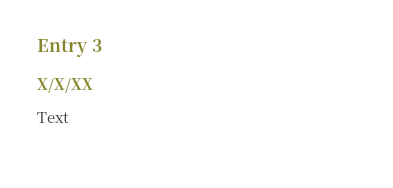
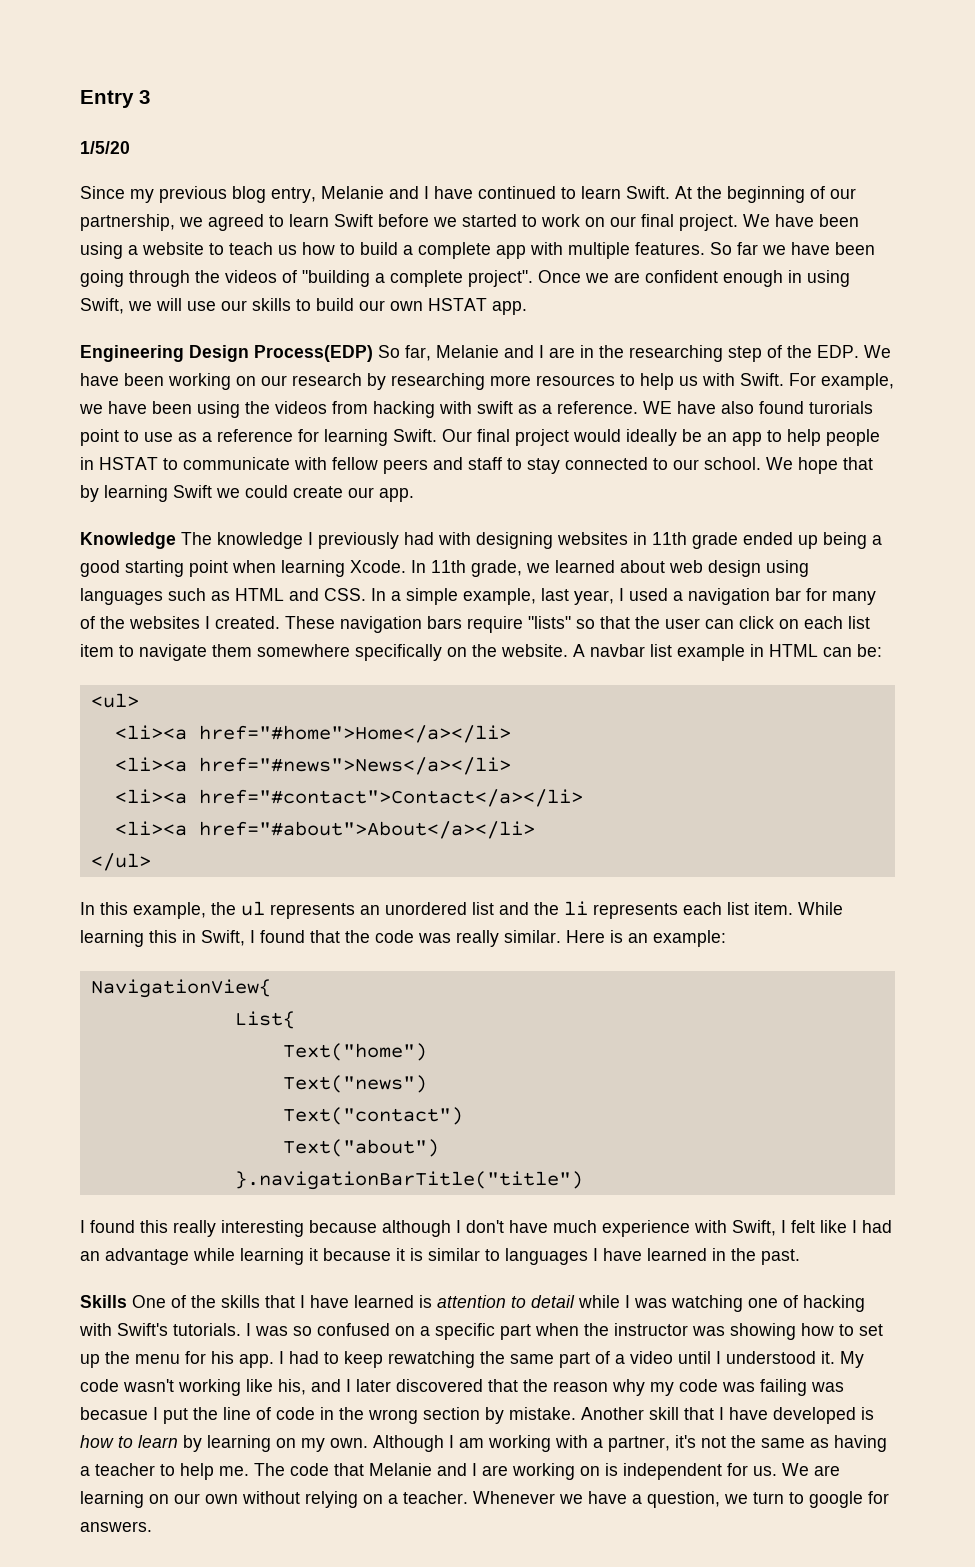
[37,78,93,93] [37,112,69,123] X/X/XX // Text -> [80,141,130,154] [80,186,856,203] [80,214,859,231] [80,242,875,259] [80,270,850,287] [80,298,527,315] [80,345,891,362] [80,373,894,390] [79,401,873,418] [80,429,880,446] [80,457,873,474] [80,485,414,502] [80,532,882,549] [80,560,809,577] [80,588,876,605] [80,616,870,633] [80,644,882,661] [90,693,139,708] [114,725,511,743] [114,757,511,775] [114,789,583,807] [114,821,535,839] [90,853,151,871] [80,901,843,919] [80,930,726,947] [90,979,271,998] [234,1011,295,1029] [282,1043,427,1061] [282,1075,427,1093] [282,1107,463,1125] [282,1139,439,1157] [234,1171,583,1190] [80,1220,892,1237] [80,1248,800,1265] [80,1295,865,1312] [79,1323,883,1340] [80,1351,864,1368] [80,1379,844,1396] [80,1407,874,1424] [80,1435,887,1452] [80,1463,840,1480] [80,1491,889,1508] [80,1521,152,1532] 1/5/20 // Since my previous blog entry, Melanie and I have continued to learn Swift. At the beginning of our partnership, we agreed to learn Swift before we started to work on our final project. We have been using a website to teach us how to build a complete app with multiple features. So far we have been going through the videos of "building a complete project". Once we are confident enough in using Swift, we will use our skills to build our own HSTAT app. // Engineering Design Process(EDP) So far, Melanie and I are in the researching step of the EDP. We have been working on our research by researching more resources to help us with Swift. For example, we have been using the videos from hacking with swift as a reference. WE have also found turorials point to use as a reference for learning Swift. Our final project would ideally be an app to help people in HSTAT to communicate with fellow peers and staff to stay connected to our school. We hope that by learning Swift we could create our app. // Knowledge The knowledge I previously had with designing websites in 11th grade ended up being a good starting point when learning Xcode. In 11th grade, we learned about web design using languages such as HTML and CSS. In a simple example, last year, I used a navigation bar for many of the websites I created. These navigation bars require "lists" so that the user can click on each list item to navigate them somewhere specifically on the website. A navbar list example in HTML can be: // <ul> // <li><a href="#home">Home</a></li> // <li><a href="#news">News</a></li> // <li><a href="#contact">Contact</a></li> // <li><a href="#about">About</a></li> // </ul> // In this example, the ul represents an unordered list and the li represents each list item. While learning this in Swift, I found that the code was really similar. Here is an example: // NavigationView{ // List{ // Text("home") // Text("news") // Text("contact") // Text("about") // }.navigationBarTitle("title") // I found this really interesting because although I don't have much experience with Swift, I felt like I had an advantage while learning it because it is similar to languages I have learned in the past. // Skills One of the skills that I have learned is attention to detail while I was watching one of hacking with Swift's tutorials. I was so confused on a specific part when the instructor was showing how to set up the menu for his app. I had to keep rewatching the same part of a video until I understood it. My code wasn't working like his, and I later discovered that the reason why my code was failing was becasue I put the line of code in the wrong section by mistake. Another skill that I have developed is how to learn by learning on my own. Although I am working with a partner, it's not the same as having a teacher to help me. The code that Melanie and I are working on is independent for us. We are learning on our own without relying on a teacher. Whenever we have a question, we turn to google for answers.

